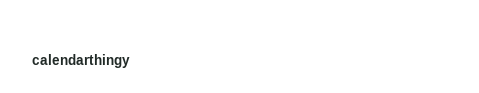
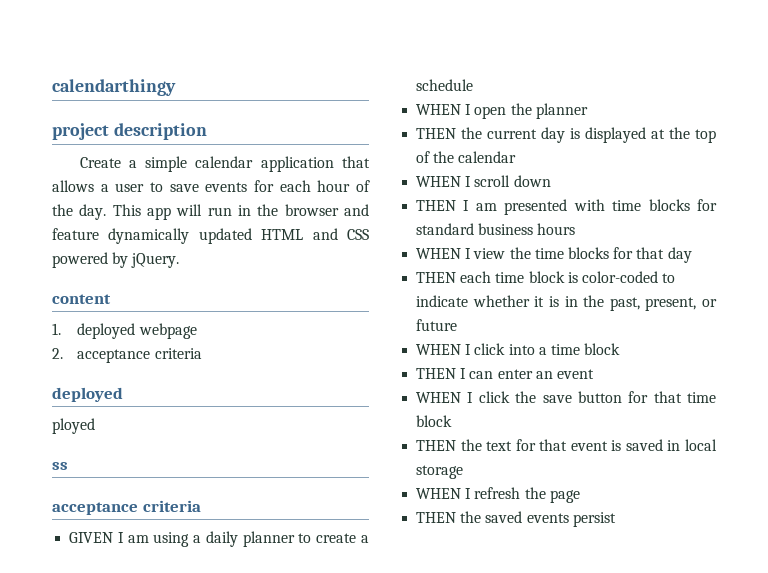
(130, 61) none -> [52,123,207,140] [79,156,370,172] [52,180,370,192] [52,204,369,220] [52,228,369,244] [52,252,180,268] [52,294,111,304] [52,323,197,339] [52,348,202,363] [52,387,123,402] [52,418,95,434] [52,462,68,470] [52,500,201,515] [69,531,369,547] [416,79,474,91] [416,103,588,119] [416,127,716,143] [416,151,517,163] [416,175,551,187] [416,199,717,215] [416,223,576,235] [416,247,692,263] [416,271,676,283] [416,295,717,311] [416,319,458,331] [416,343,621,355] [416,368,594,379] [416,391,716,403] [416,415,453,427] [416,439,717,451] [416,465,464,479] [416,487,580,503] [416,511,616,527] // project description // Create a simple calendar application that allows a user to save events for each hour of the day. This app will run in the browser and feature dynamically updated HTML and CSS powered by jQuery. // content // 1. deployed webpage // 2. acceptance criteria // deployed // ployed // ss // acceptance criteria // GIVEN I am using a daily planner to create a schedule // WHEN I open the planner // THEN the current day is displayed at the top of the calendar // WHEN I scroll down // THEN I am presented with time blocks for standard business hours // WHEN I view the time blocks for that day // THEN each time block is color-coded to indicate whether it is in the past, present, or future // WHEN I click into a time block // THEN I can enter an event // WHEN I click the save button for that time block // THEN the text for that event is saved in local storage // WHEN I refresh the page // THEN the saved events persist

